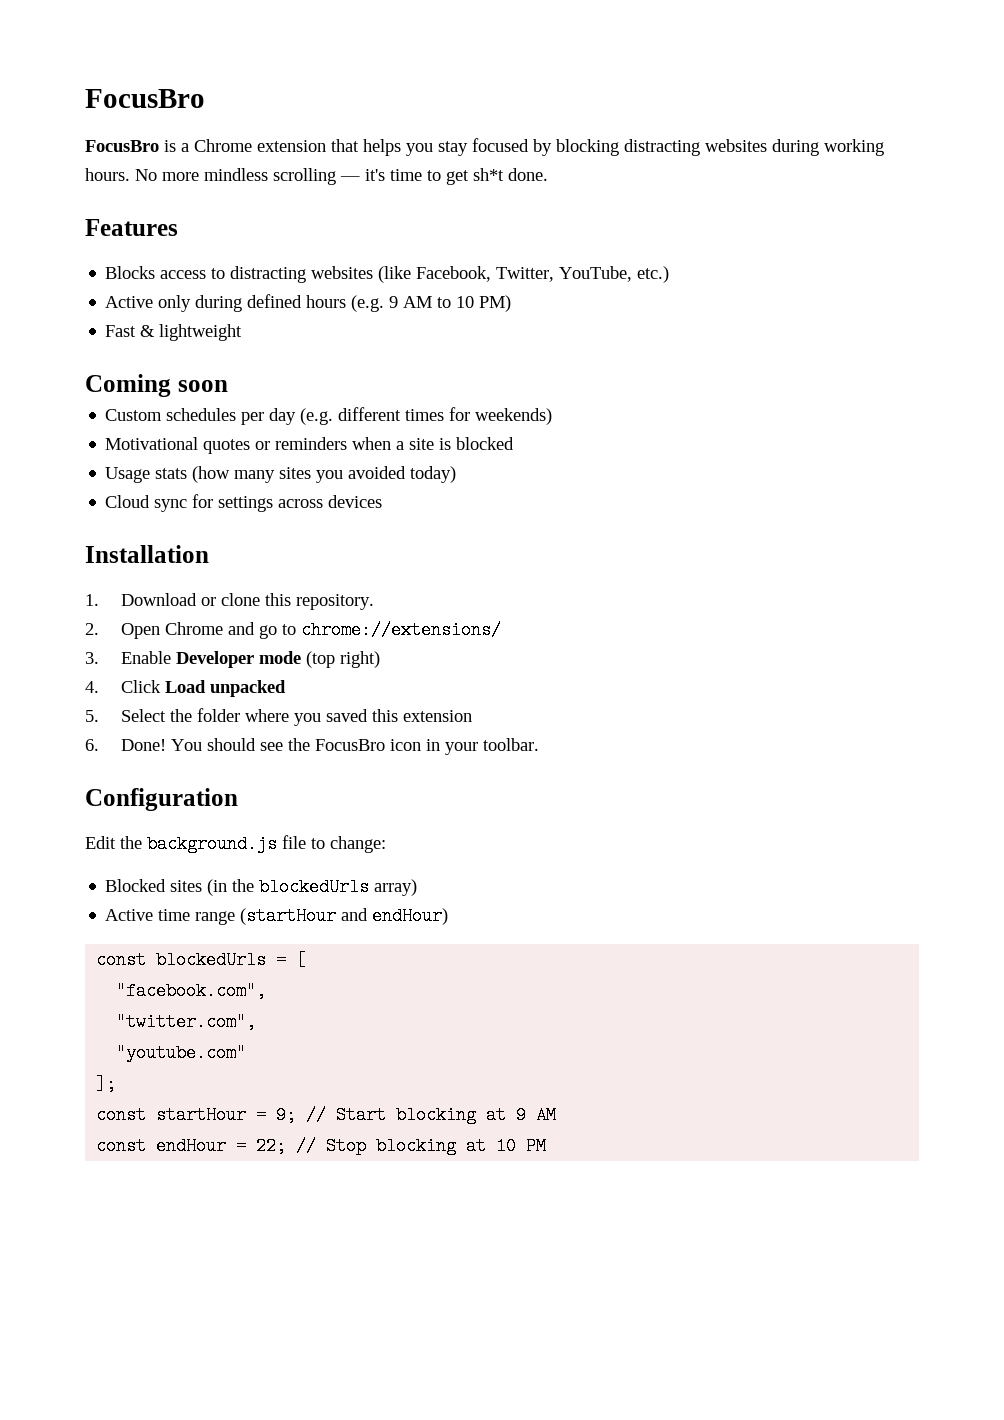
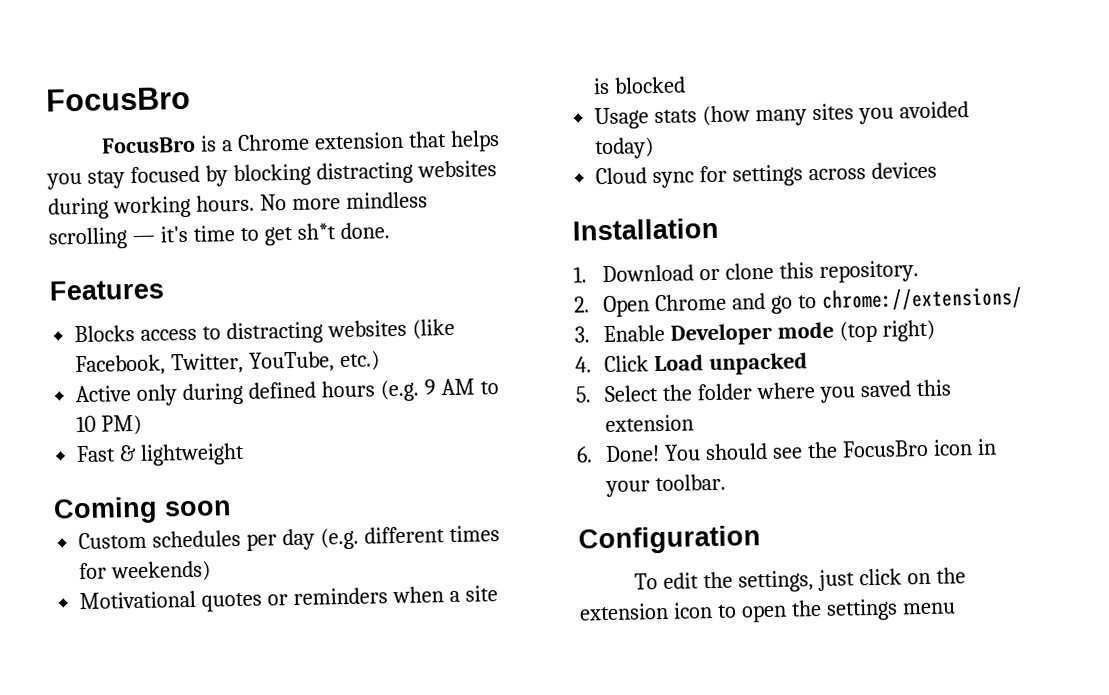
[85,835,386,853] [105,878,418,896] [105,907,449,925] [96,951,307,969] [116,982,267,1000] [116,1013,257,1031] [116,1044,247,1062] [96,1075,117,1093] [96,1106,557,1124] [96,1137,547,1155] Edit the background.js file to change: // Blocked sites (in the blockedUrls array) // Active time range (startHour and endHour) // const blockedUrls = [ // "facebook.com", // "twitter.com", // "youtube.com" // ]; // const startHour = 9; // Start blocking at 9 AM // const endHour = 22; // Stop blocking at 10 PM -> [634,567,966,593] [579,598,956,623] To edit the settings, just click on the extension icon to open the settings menu

